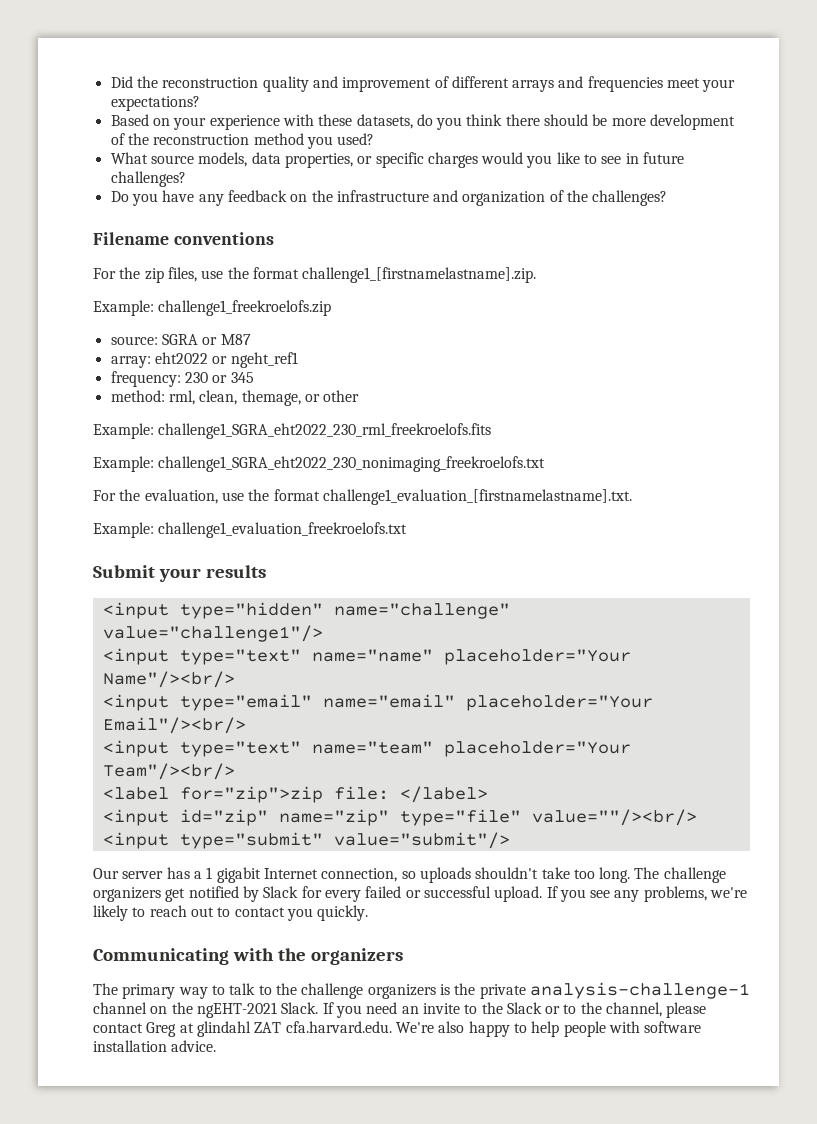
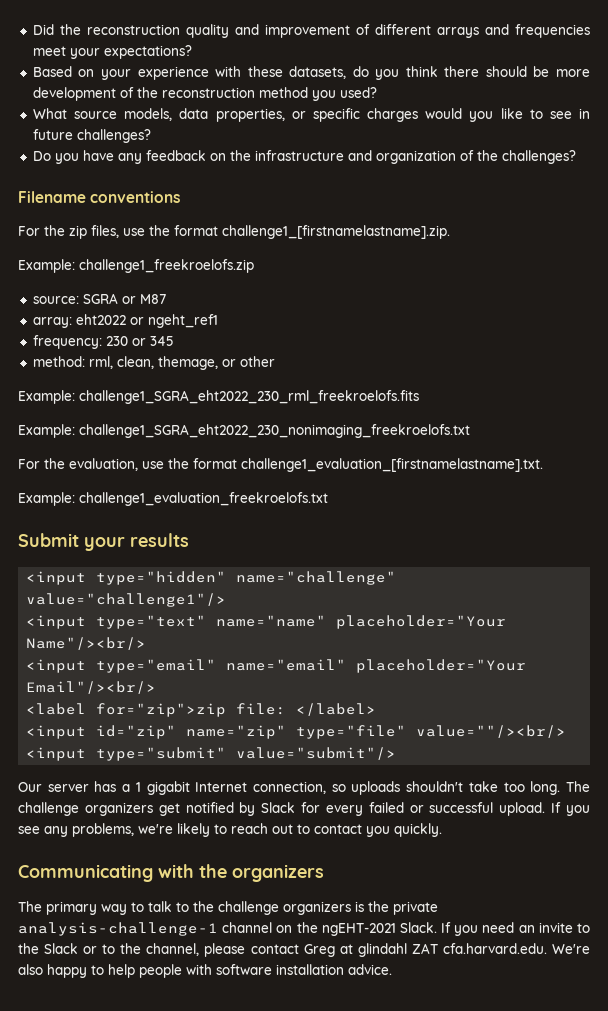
[102,740,631,757] [102,763,235,780] // <input type="text" name="team" placeholder="Your Team"/><br/> -> (157, 687) none

